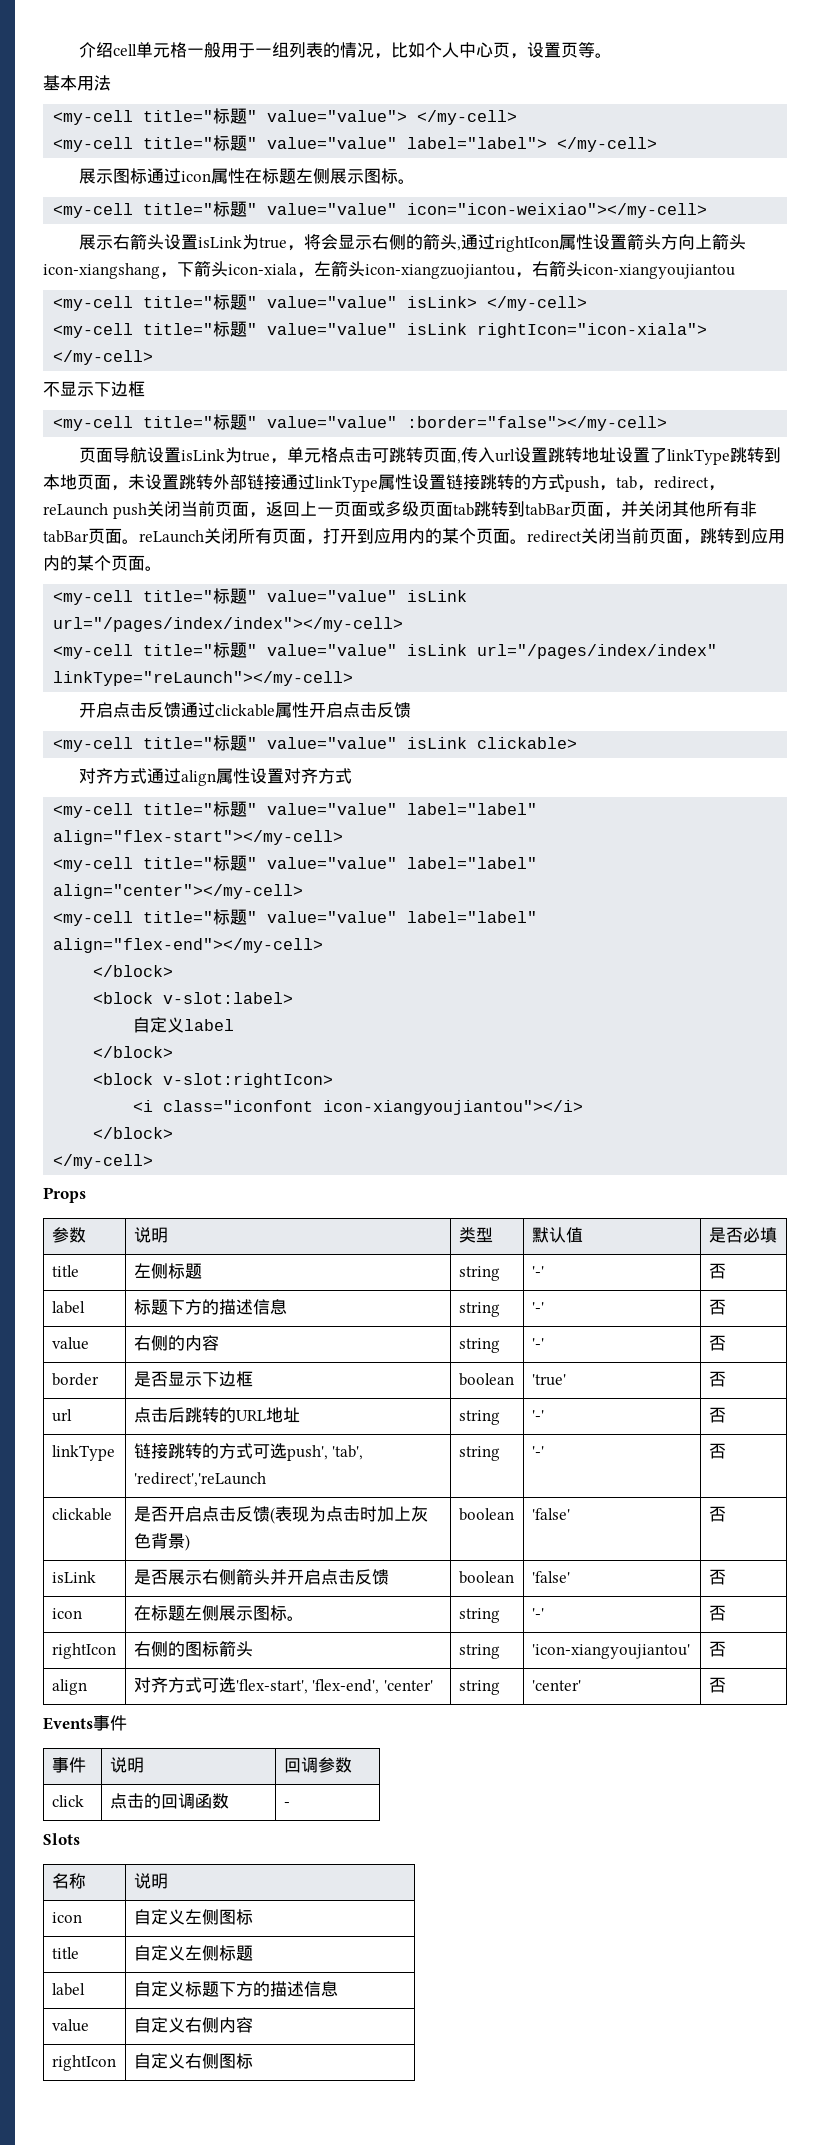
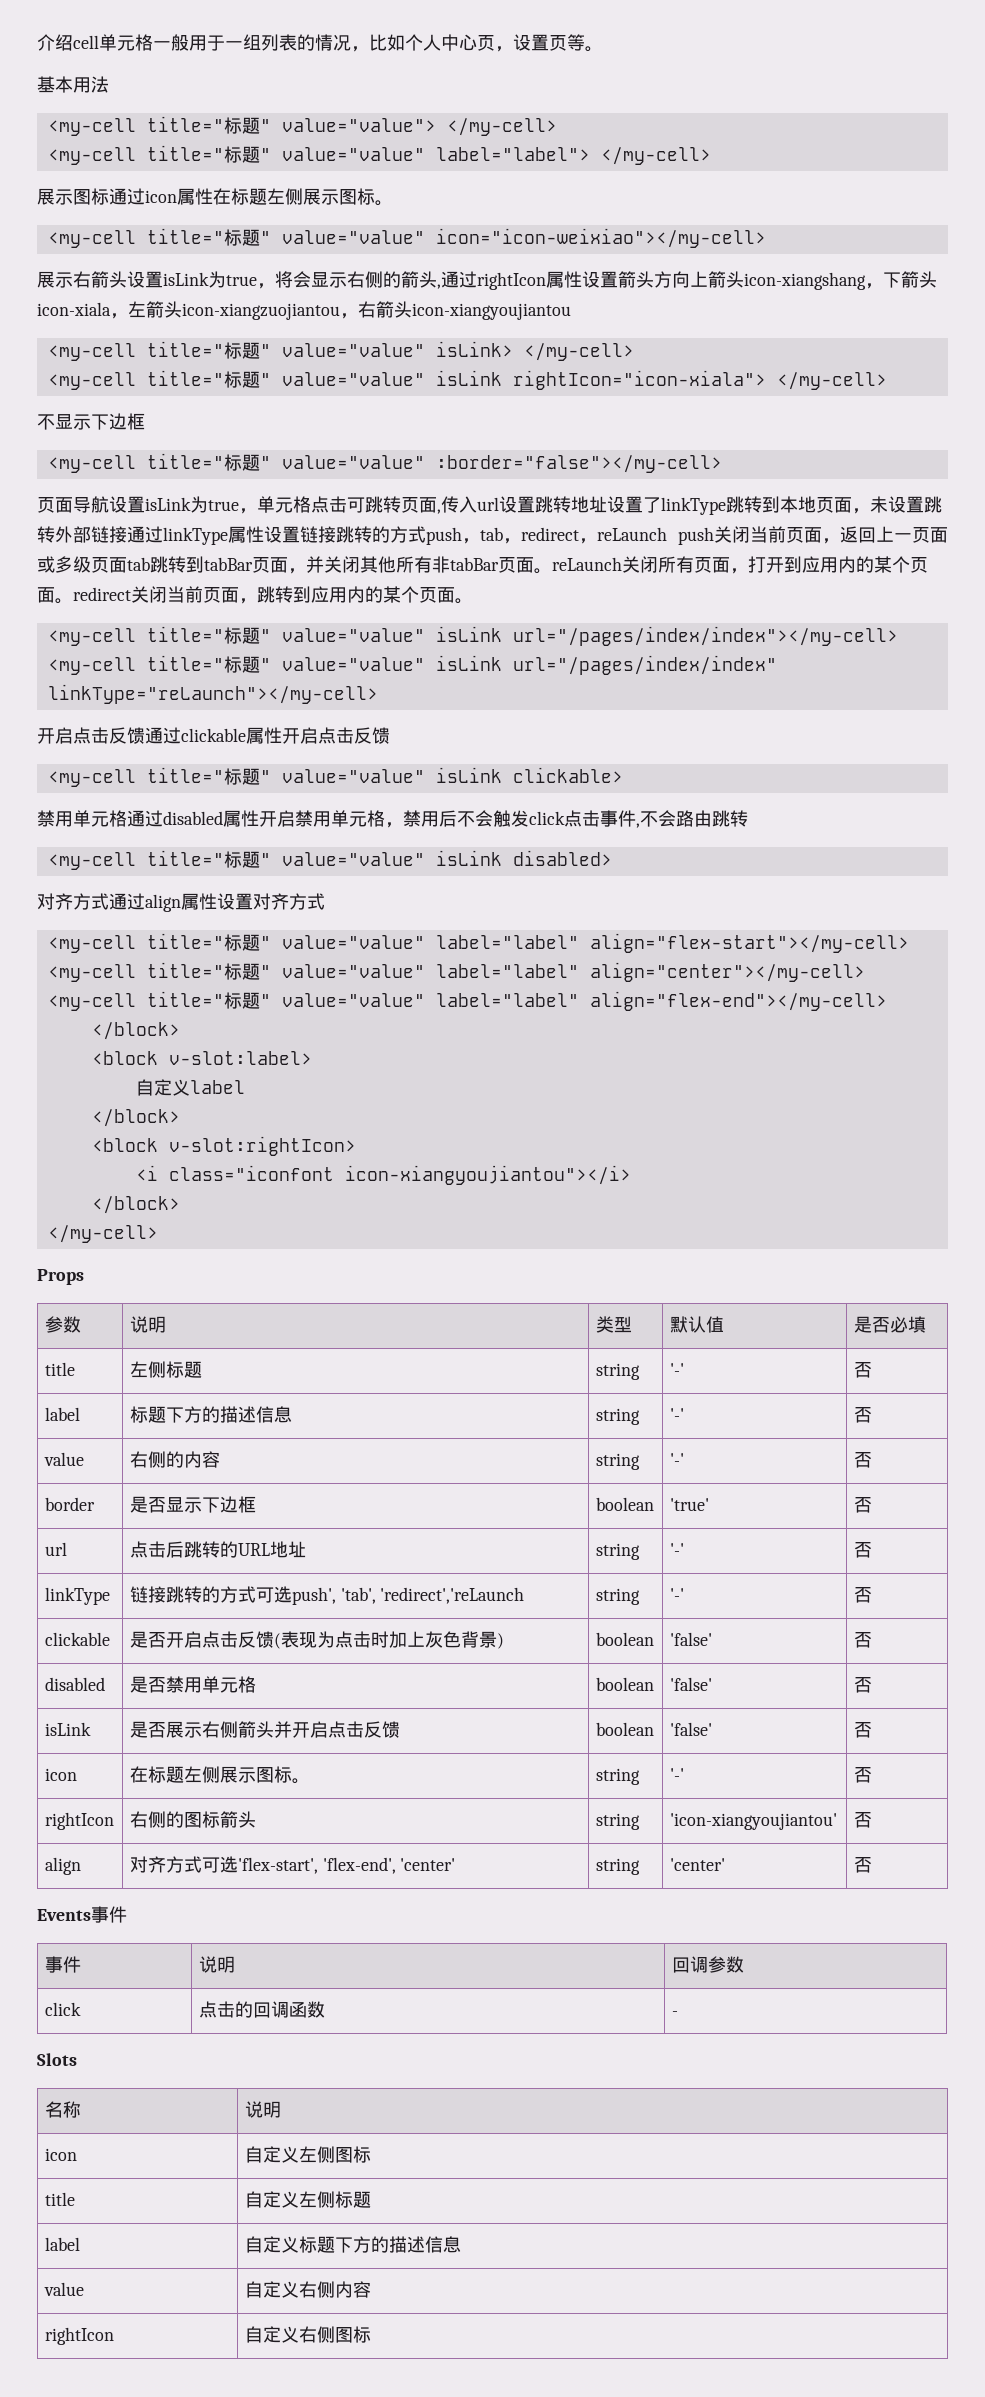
(578, 743) none -> [37,810,748,828] [47,850,612,870] // 禁用单元格通过disabled属性开启禁用单元格，禁用后不会触发click点击事件,不会路由跳转 // <my-cell title="标题" value="value" isLink disabled>
(726, 1514) none -> [44,1677,105,1691] [129,1676,256,1693] [595,1677,654,1691] [669,1677,712,1691] [853,1677,872,1693] // disabled | 是否禁用单元格 | boolean | 'false' | 否

